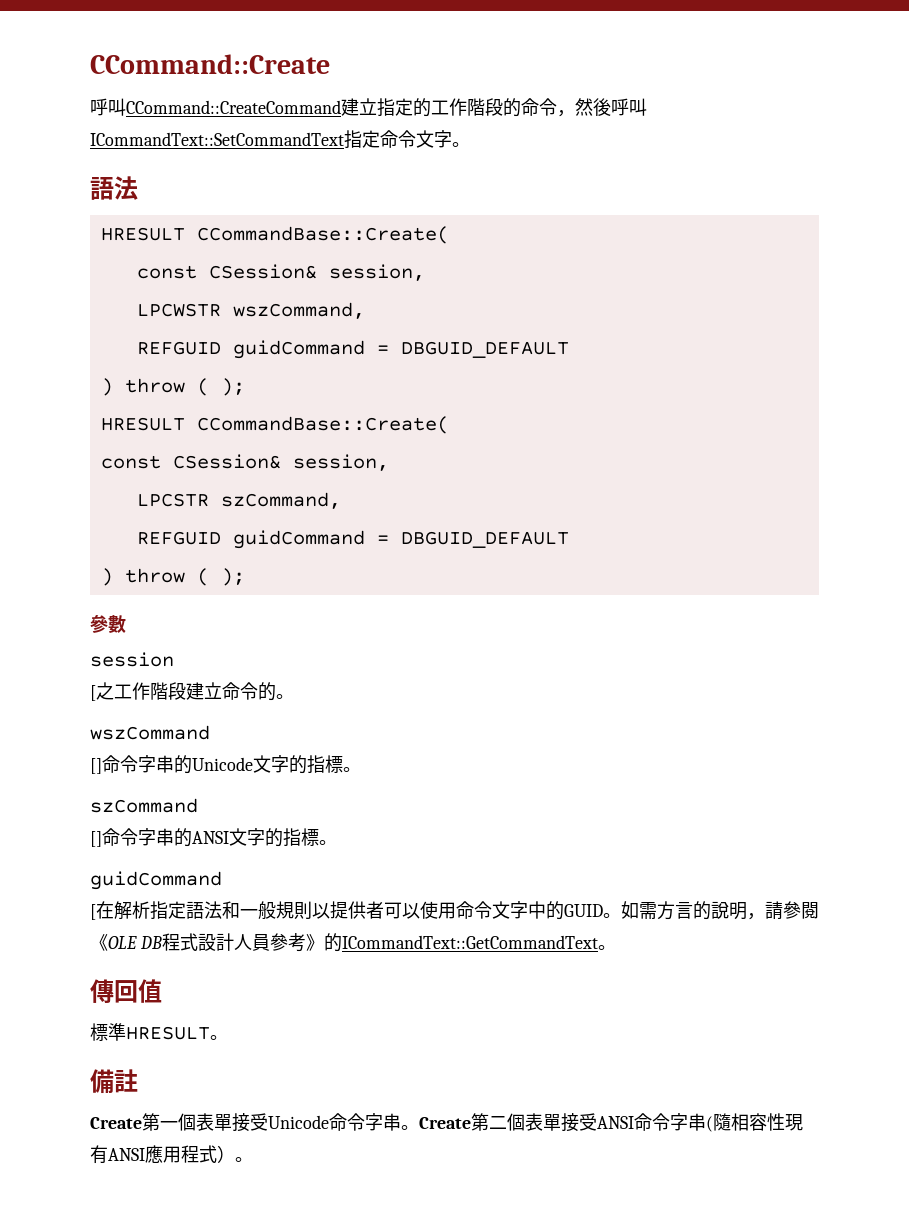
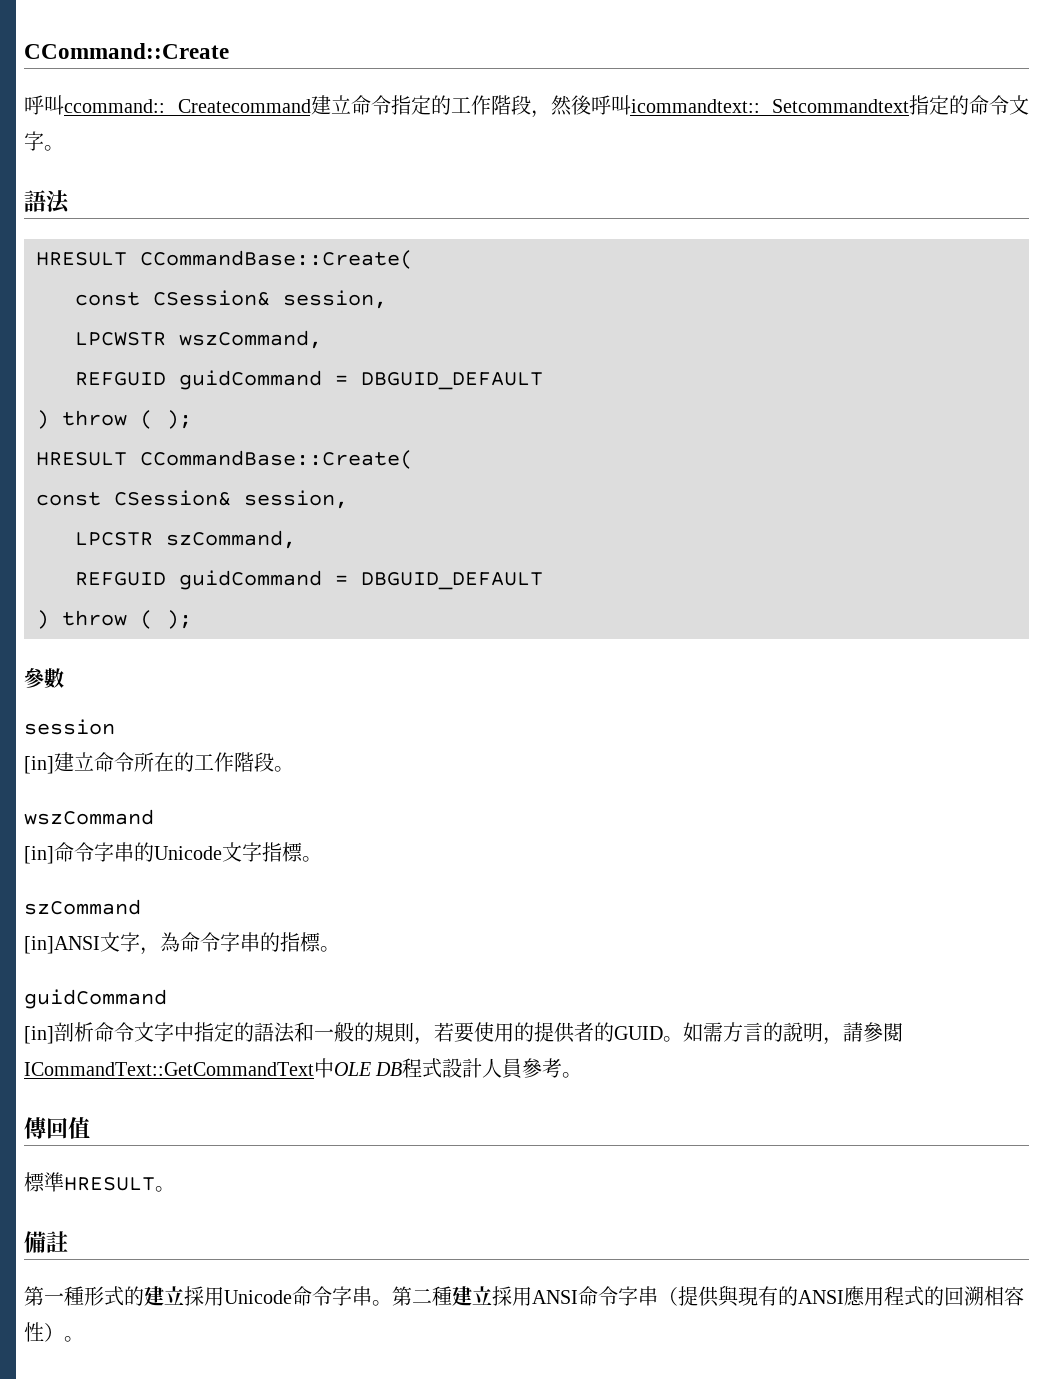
[126,98,377,116] CCommand::CreateCommand建立 -> [64,95,391,115] ccommand:: Createcommand建立命令
[503,98,557,117] 的命令 -> (531, 105) none
[90,130,380,149] ICommandText::SetCommandText指定 -> [630,95,969,115] icommandtext:: Setcommandtext指定的
[90,682,276,701] [之工作階段建立命令的 -> [24,752,274,774] [in]建立命令所在的工作階段
[90,758,102,774] [] -> [24,846,54,864] [in]
[289,755,307,774] 的 -> (262, 852) none
[90,828,337,847] [90,871,222,890] [90,901,546,920] []命令字串的ANSI文字的指標。 // guidCommand // [在解析指定語法和一般規則以提供者可以使用命令文字中 -> [24,932,340,955] [24,989,167,1009] [24,1022,594,1045] [in]ANSI文字，為命令字串的指標。 // guidCommand // [in]剖析命令文字中指定的語法和一般的規則，若要使用的提供者
[90,934,108,951] 《 -> [24,1058,334,1078] ICommandText::GetCommandText中
[305,933,598,952] 》的ICommandText::GetCommandText -> (563, 1068) none
[90,1113,803,1132] [90,1145,217,1164] Create第一個表單接受Unicode命令字串。Create第二個表單接受ANSI命令字串(隨相容性現有ANSI應用程式 -> [24,1285,1024,1307] [24,1322,44,1342] 第一種形式的建立採用Unicode命令字串。第二種建立採用ANSI命令字串（提供與現有的ANSI應用程式的回溯相容性

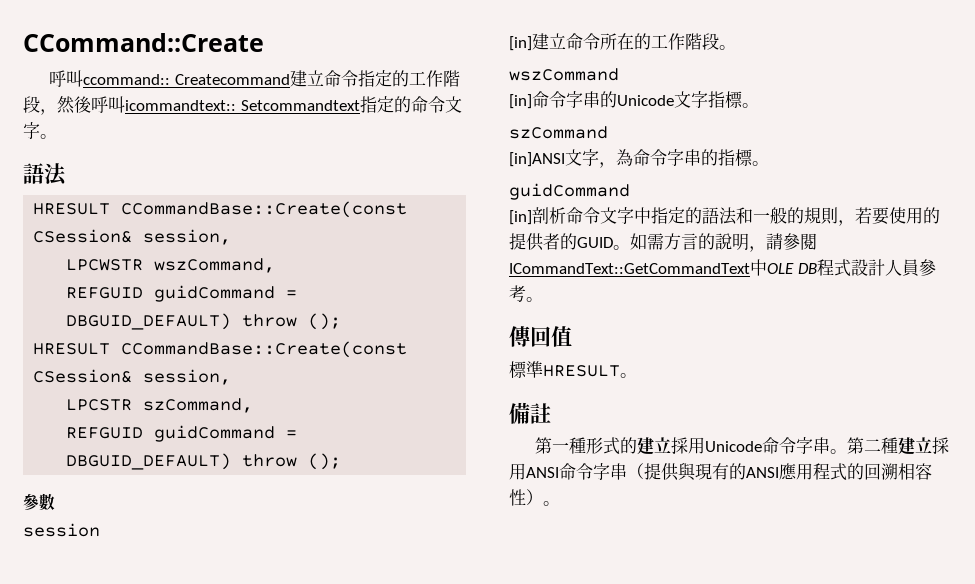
[140,250,413,269] [75,292,140,306] CCommandBase::Create( // const -> [121,201,408,218] CCommandBase::Create(const
[361,372,543,390] [36,410,192,429] [36,450,413,469] [36,492,101,506] DBGUID_DEFAULT // ) throw ( ); // HRESULT CCommandBase::Create( // const -> [66,313,342,330] [33,341,408,358] DBGUID_DEFAULT) throw (); // HRESULT CCommandBase::Create(const
[361,572,543,590] [36,610,192,629] DBGUID_DEFAULT // ) throw ( ); -> [66,453,342,470] DBGUID_DEFAULT) throw ();

